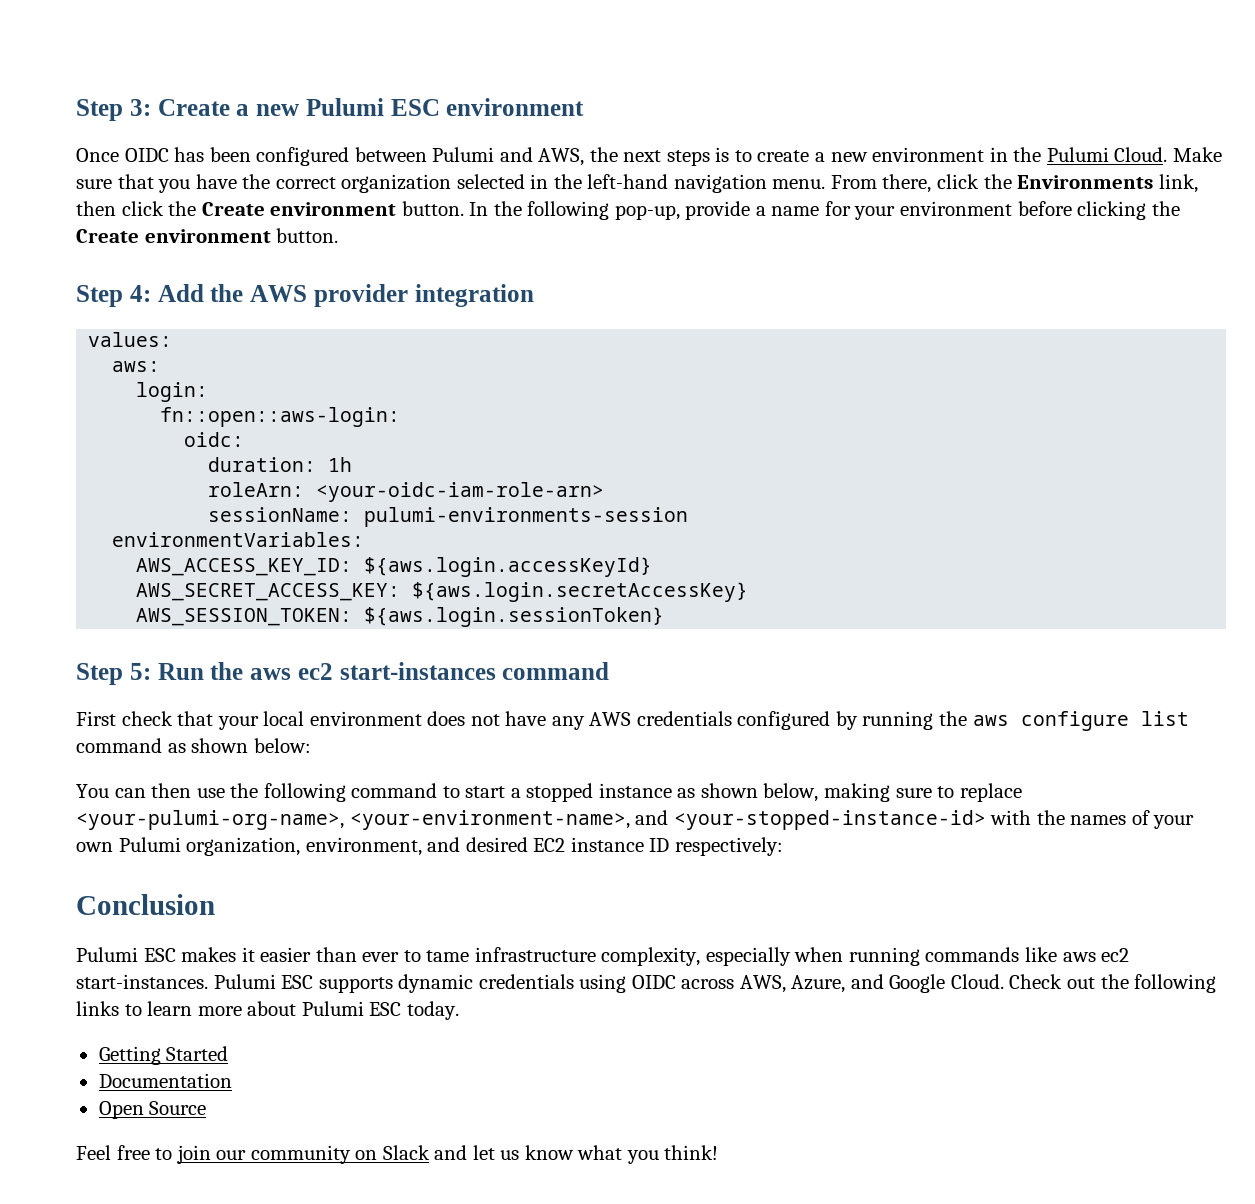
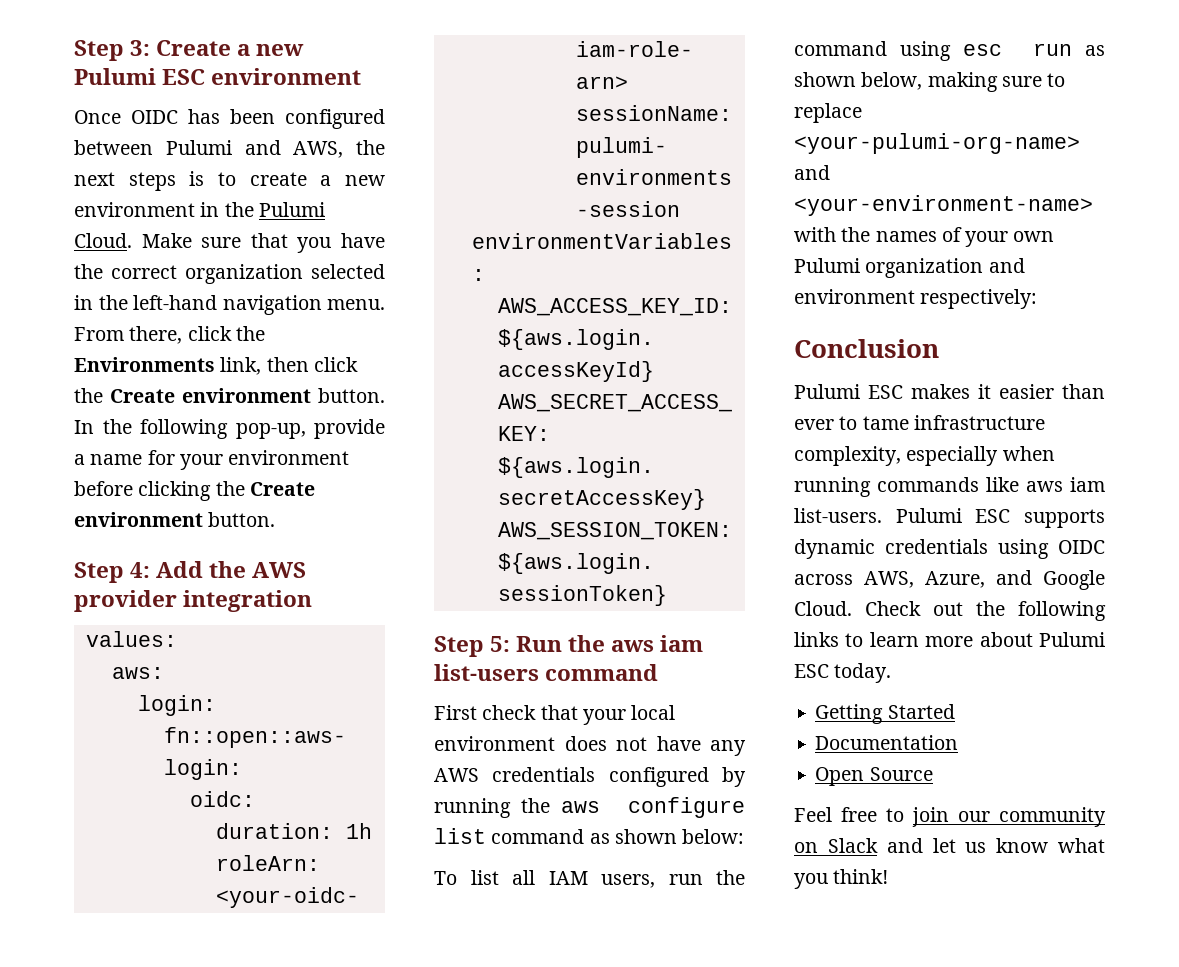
[297,662,496,680] ec2 start-instances -> [660,635,704,652] [434,664,539,681] iam list-users
[76,783,672,802] You can then use the following command to start a stopped instance -> [434,870,745,888] [794,41,1073,61] To list all IAM users, run the command using esc run
[76,810,986,830] <your-pulumi-org-name>, <your-environment-name>, and <your-stopped-instance-id> -> [794,133,1080,154] [794,165,830,180] [794,195,1093,216] <your-pulumi-org-name> and <your-environment-name>
[186,837,670,856] organization, environment, and desired EC2 instance ID -> [865,258,1025,278] [794,289,915,304] organization and environment
[1101,948,1130,962] [76,974,208,989] ec2 start-instances. -> [1070,477,1105,492] [794,508,882,523] iam list-users.

